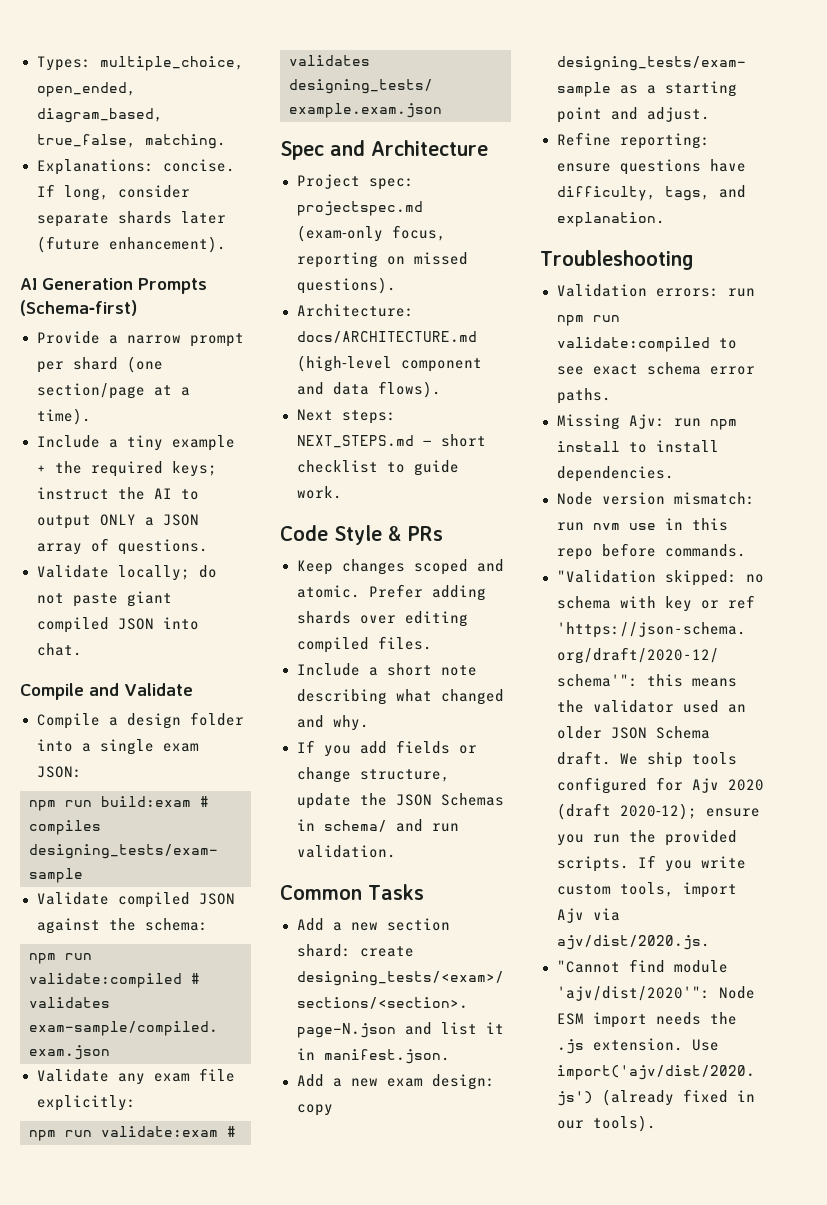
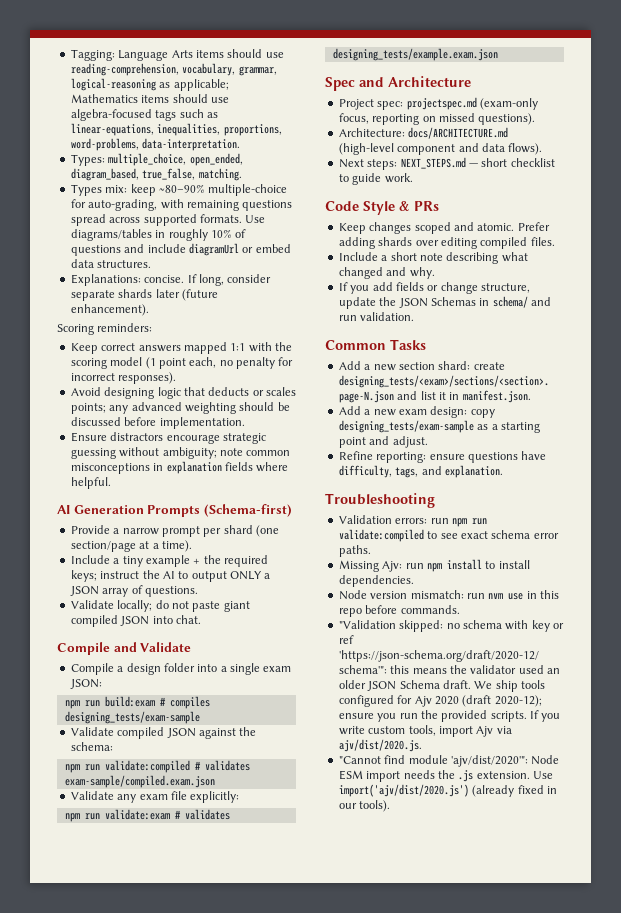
(36, 63) none -> [70,49,284,61] [70,63,277,76] [70,78,229,91] [70,94,229,103] [70,109,218,121] [70,123,282,136] [70,138,241,151] Tagging: Language Arts items should use reading-comprehension, vocabulary, grammar, logical-reasoning as applicable; Mathematics items should use algebra-focused tags such as linear-equations, inequalities, proportions, word-problems, data-interpretation. //
(226, 141) none -> [70,184,288,196] [70,199,293,211] [70,214,266,226] [70,229,247,241] [70,243,291,256] [70,259,152,268] // Types mix: keep ~80–90% multiple-choice for auto-grading, with remaining questions spread across supported formats. Use diagrams/tables in roughly 10% of questions and include diagramUrl or embed data structures.
(226, 244) none -> [57,323,153,335] [70,342,292,354] [70,357,294,369] [70,372,177,384] [70,387,296,399] [70,402,290,414] [70,417,245,429] [70,432,266,444] [70,447,291,459] [70,461,289,474] [70,477,111,489] // Scoring reminders: // Keep correct answers mapped 1:1 with the scoring model (1 point each, no penalty for incorrect responses). // Avoid designing logic that deducts or scales points; any advanced weighting should be discussed before implementation. // Ensure distractors encourage strategic guessing without ambiguity; note common misconceptions in explanation fields where helpful.

